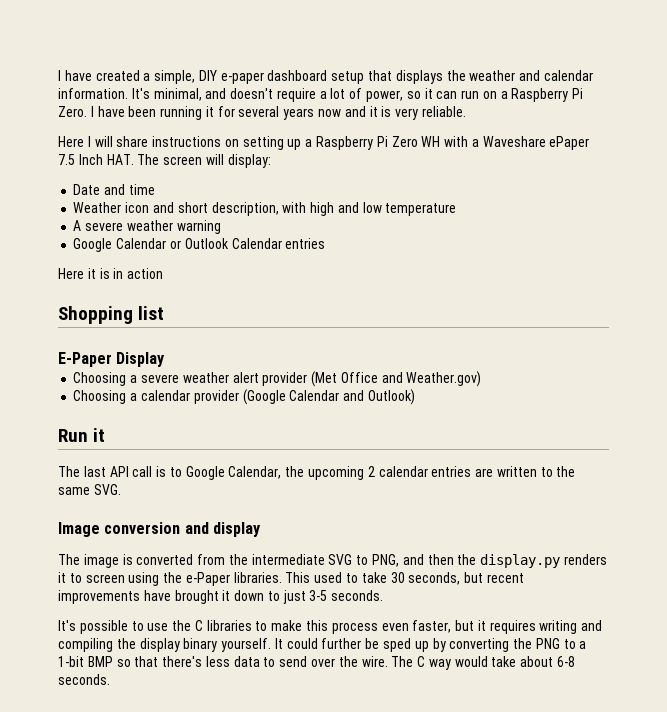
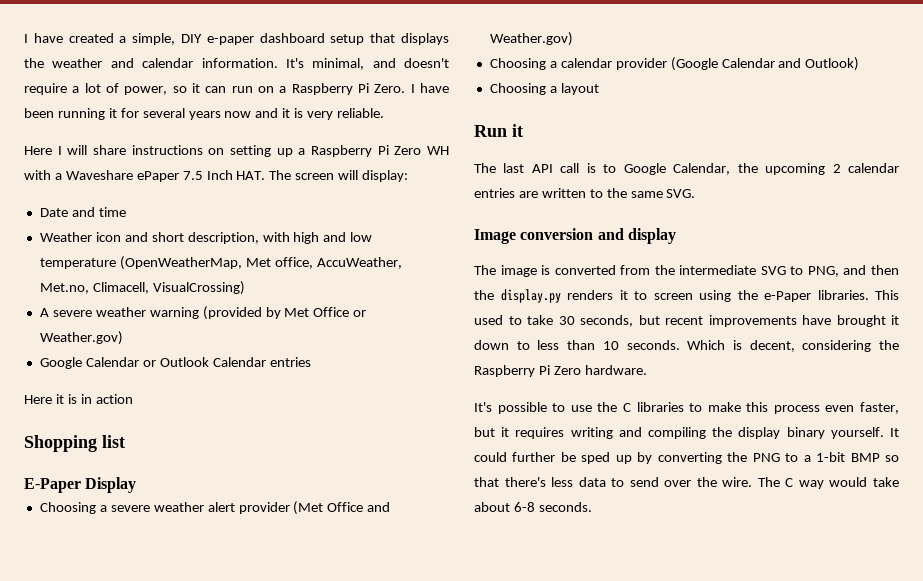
[73,220,221,234] // A severe weather warning -> [119,256,402,270] [39,281,245,295] [39,306,367,320] [39,331,123,345] (OpenWeatherMap, Met office, AccuWeather, Met.no, Climacell, VisualCrossing) // A severe weather warning (provided by Met Office or Weather.gov)
(415, 397) none -> [489,83,599,95] // Choosing a layout
[282,590,384,604] just 3-5 seconds. -> [537,340,899,352] [474,365,647,377] less than 10 seconds. Which is decent, considering the Raspberry Pi Zero hardware.

